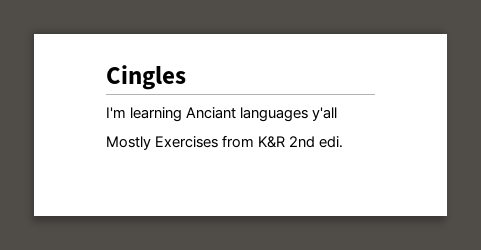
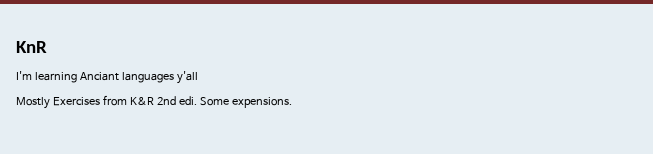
[106,65,186,90] Cingles -> [16,41,47,53] KnR
(344, 142) none -> [199,97,292,108] Some expensions.

